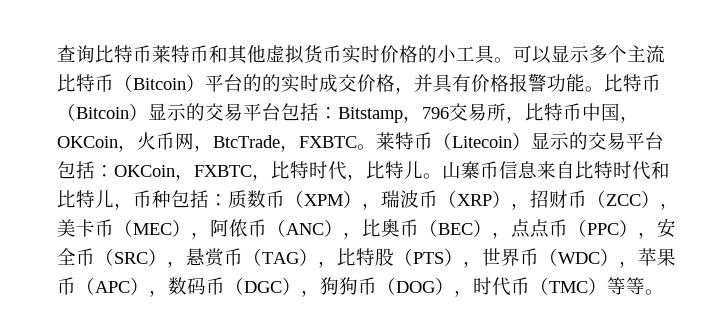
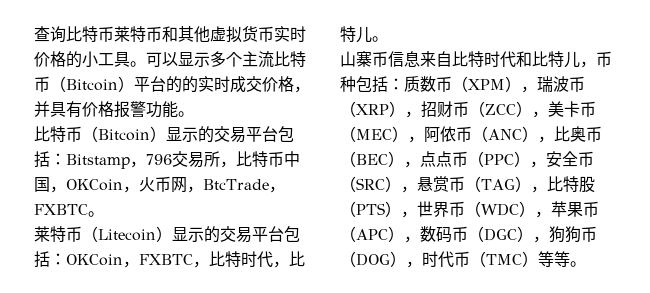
(604, 89) none -> (194, 114) //
(376, 147) none -> (104, 214) //
(442, 176) none -> (388, 39) //

